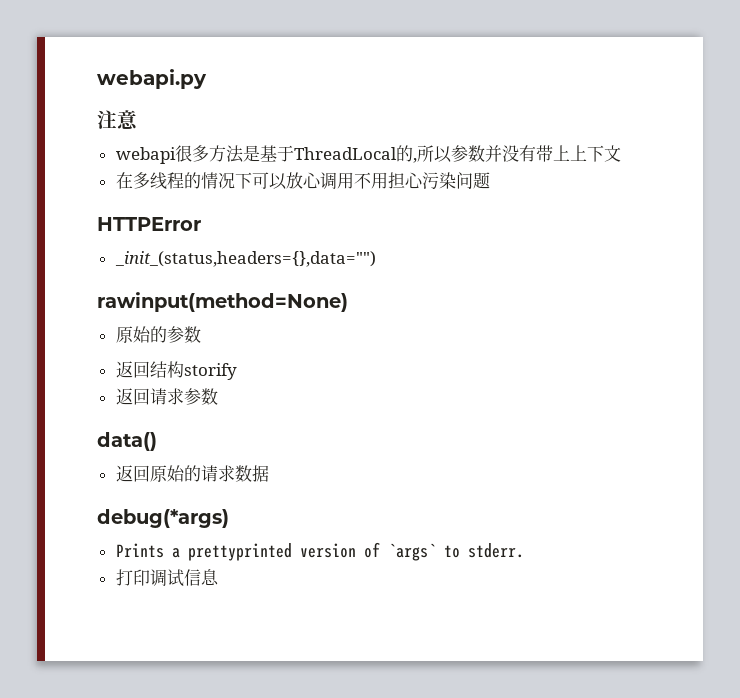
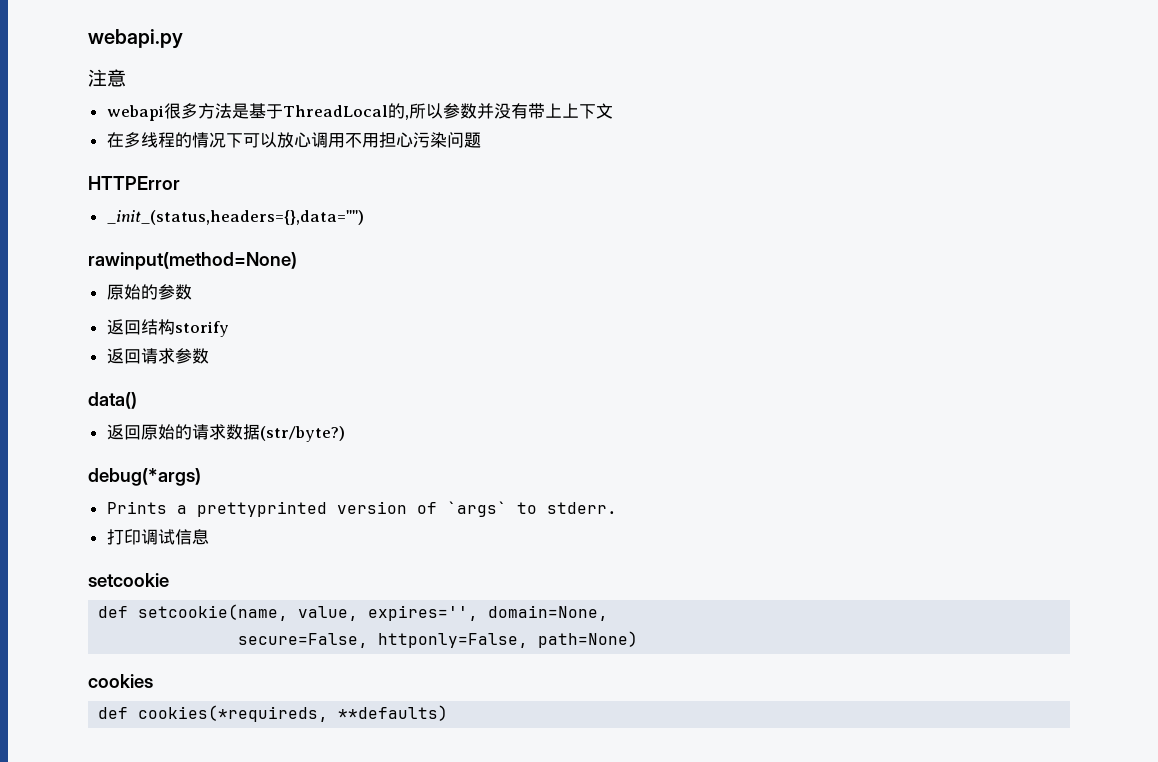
(269, 473) none -> [259,426,345,442] (str/byte?)
(219, 577) none -> [88,573,169,587] [98,604,609,621] [238,631,639,648] [88,674,153,688] [98,705,449,722] // setcookie // def setcookie(name, value, expires='', domain=None, // secure=False, httponly=False, path=None) // cookies // def cookies(*requireds, **defaults)

